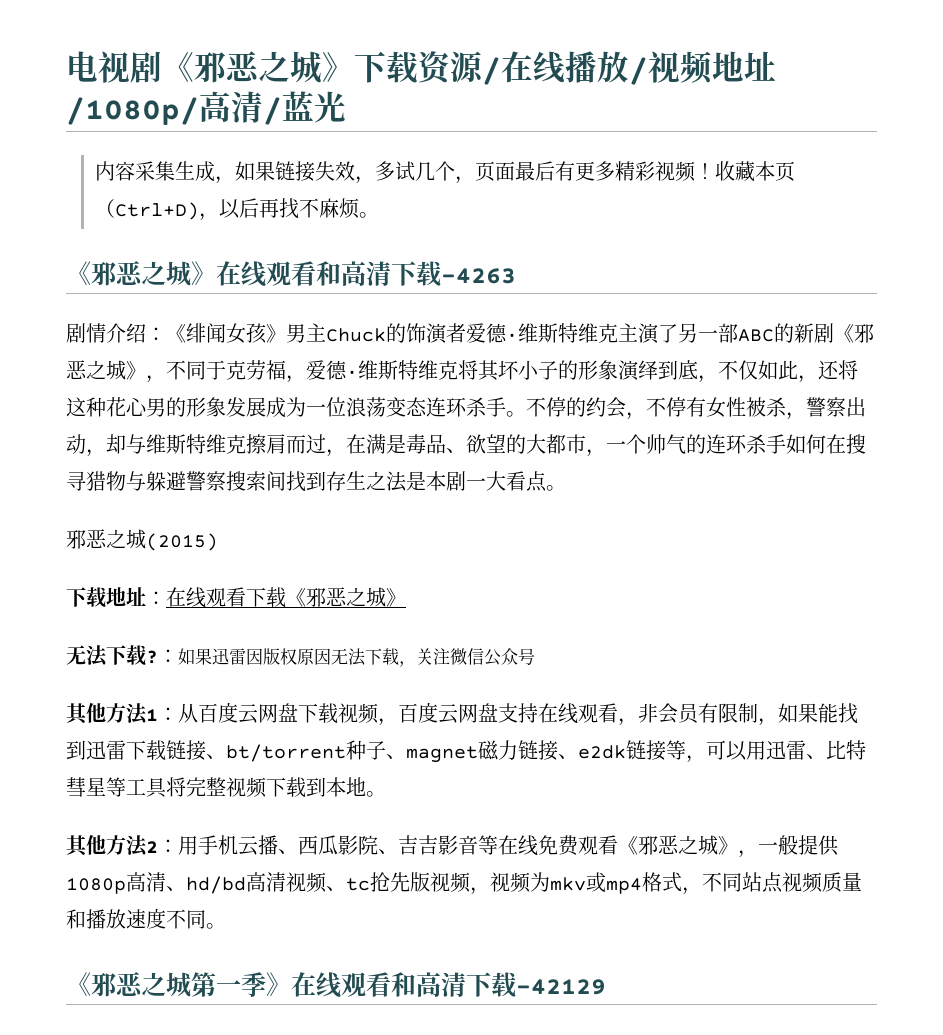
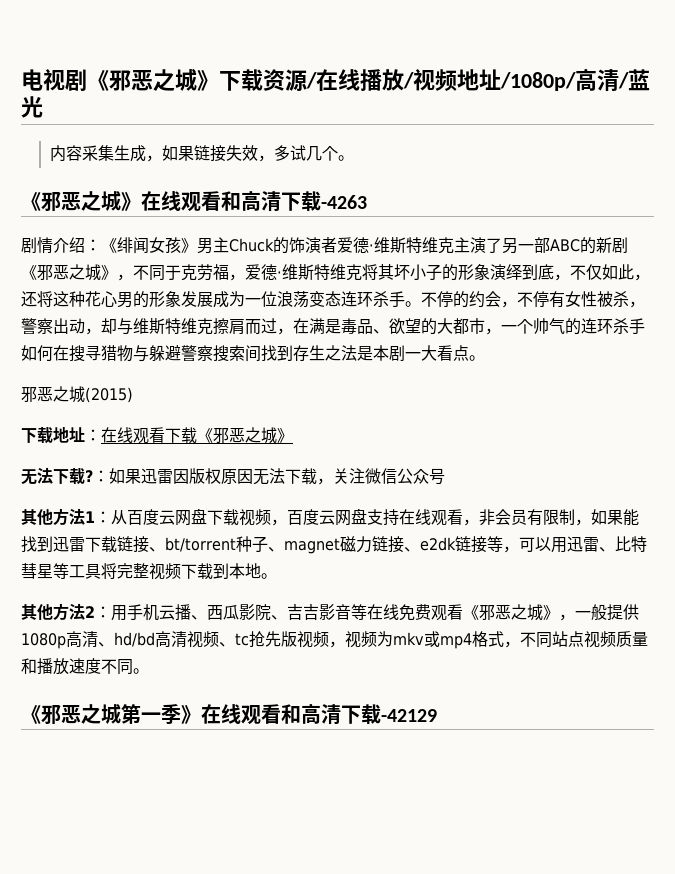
[454,161,795,184] [94,198,359,221] ，页面最后有更多精彩视频！收藏本页（Ctrl+D)，以后再找不麻烦 -> (339, 153) none

